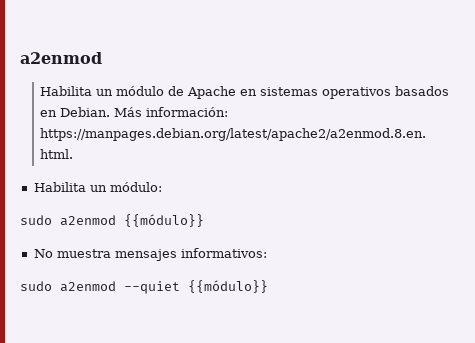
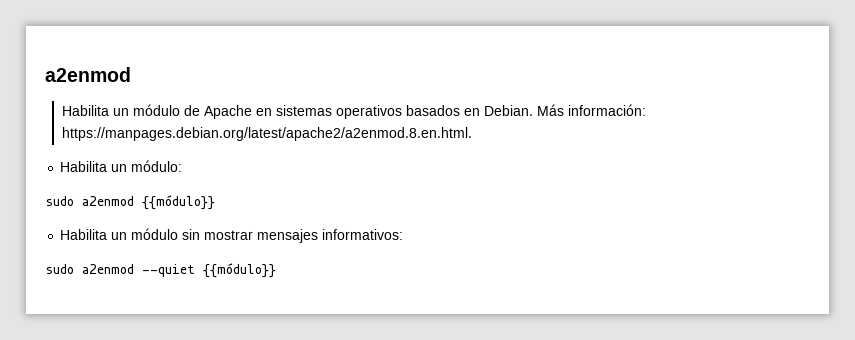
[33,249,111,258] No muestra -> [60,228,254,240] Habilita un módulo sin mostrar

